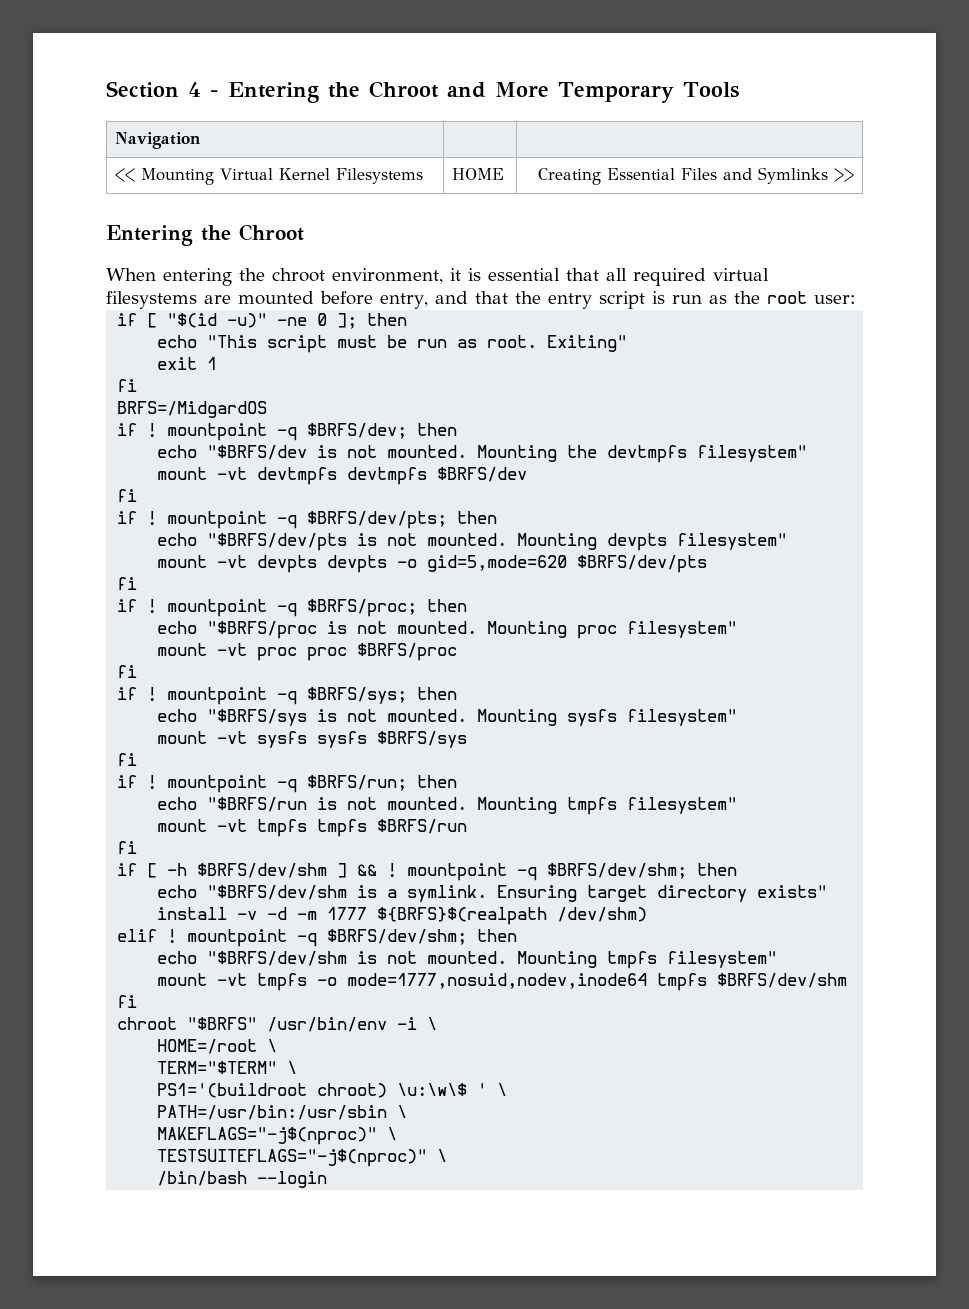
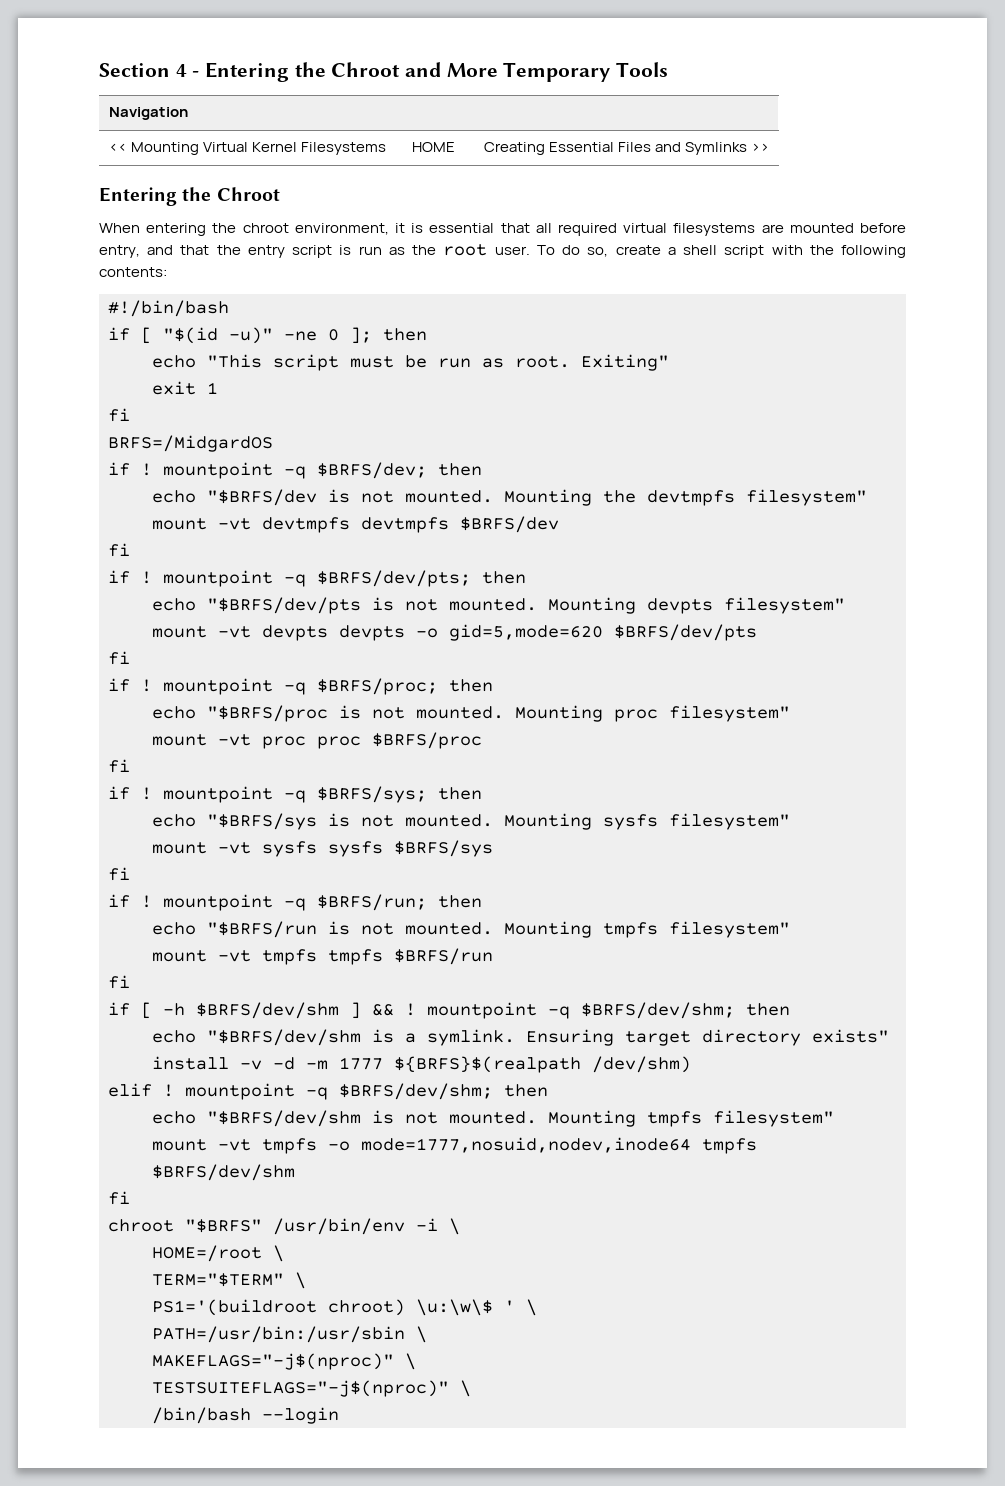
[813,295,856,304] user: -> [494,245,906,258] [99,267,167,277] [108,300,229,317] user. To do so, create a shell script with the following contents: // #!/bin/bash

